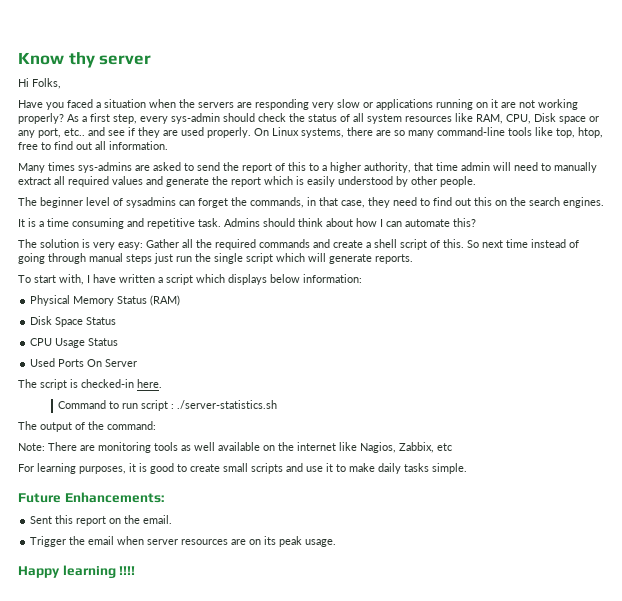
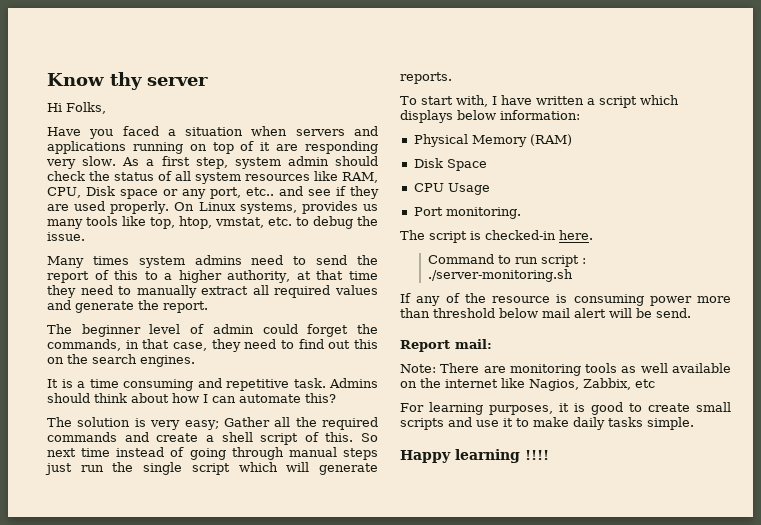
[179,99,578,110] [18,113,64,124] the servers are responding very slow or applications running on it are not working properly? -> [295,126,378,136] [47,141,378,154] [46,156,117,169] servers and applications running on top of it are responding very slow.
[140,113,220,124] every sys-admin -> [234,156,329,169] system admin
[347,127,603,138] [18,141,168,150] there are so many command-line tools like top, htop, free to find out all information. -> [301,201,378,214] [47,216,378,229] [47,232,85,241] provides us many tools like top, htop, vmstat, etc. to debug the issue.
[78,162,181,173] sys-admins are asked -> [138,255,284,268] system admins need
(411, 167) none -> [296,271,311,280] at
[461,162,511,171] admin will -> [47,285,76,298] they
[231,176,476,187] report which is easily understood by other people. -> [163,301,208,313] report.
[126,197,195,208] sysadmins can -> [212,324,298,334] admin could
[118,242,143,250] easy: -> [184,420,219,430] easy;
[117,296,148,304] Status -> (527, 141) none
[86,317,117,325] Status -> (487, 165) none
[88,338,119,346] [30,358,138,367] Status // Used Ports On Server -> [413,207,521,219] // Port monitoring.
[177,400,278,409] [18,421,156,432] ./server-statistics.sh // The output of the command: -> [427,269,573,282] [400,293,731,306] [400,308,691,318] [400,339,492,352] ./server-monitoring.sh // If any of the resource is consuming power more than threshold below mail alert will be send. // Report mail:
[18,492,164,503] [30,515,173,526] [30,536,337,547] // Future Enhancements: // Sent this report on the email. // Trigger the email when server resources are on its peak usage. -> (694, 423) none

